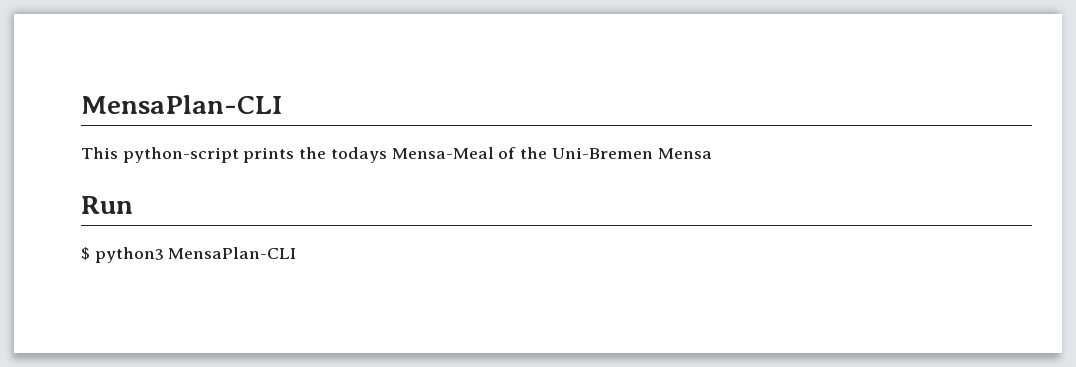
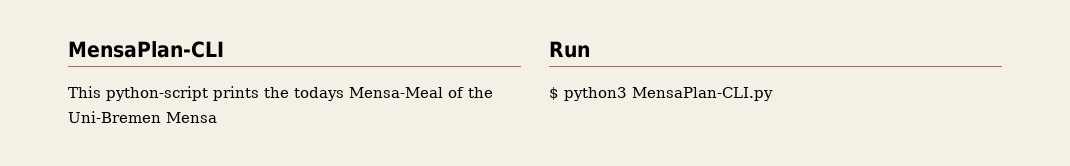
[168,247,297,259] MensaPlan-CLI -> [632,87,773,101] MensaPlan-CLI.py

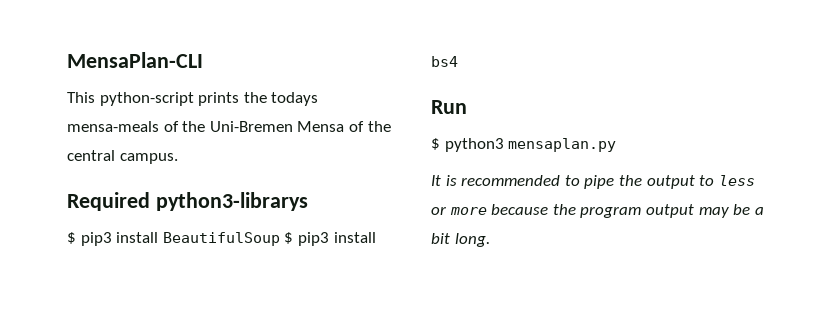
[349,87,443,98] Mensa-Meal -> [67,121,159,132] mensa-meals
[549,41,590,58] [549,87,773,101] // Run // $ python3 MensaPlan-CLI.py -> [348,121,391,132] [67,150,178,164] [67,192,308,211] [67,232,376,246] [431,56,458,67] [431,100,467,114] [431,138,617,152] [431,175,755,189] [431,204,764,218] [431,233,490,247] of the central campus. // Required python3-librarys // $ pip3 install BeautifulSoup $ pip3 install bs4 // Run // $ python3 mensaplan.py // It is recommended to pipe the output to less or more because the program output may be a bit long.

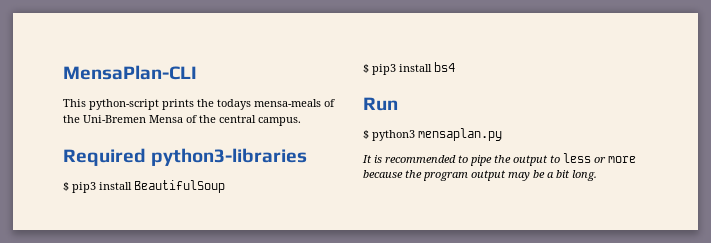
[155,192,308,211] python3-librarys -> [151,148,308,166] python3-libraries
(280, 239) none -> (225, 186) //

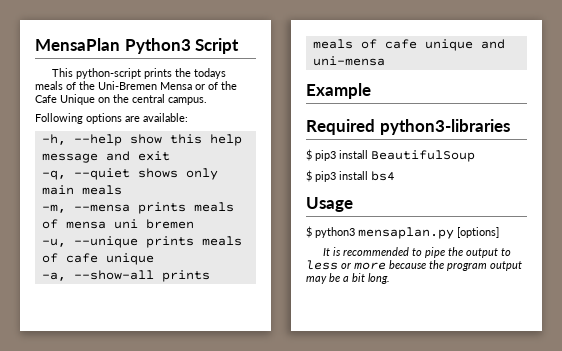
[63,65,197,80] MensaPlan-CLI -> [35,38,240,54] MensaPlan Python3 Script
[254,99,321,107] mensa-meals -> [35,81,63,90] meals
[186,115,301,126] of the central campus. -> [195,81,237,90] [35,94,207,105] [35,113,188,124] [41,134,242,146] [41,151,170,163] [41,168,218,180] [41,185,122,195] [41,202,234,214] [41,219,194,229] [41,236,242,248] [41,253,154,265] [41,270,210,282] [312,39,505,51] [312,56,385,66] [306,83,371,99] or of the Cafe Unique on the central campus. // Following options are available: // -h, --help show this help message and exit // -q, --quiet shows only main meals // -m, --mensa prints meals of mensa uni bremen // -u, --unique prints meals of cafe unique // -a, --show-all prints meals of cafe unique and uni-mensa // Example
[363,97,398,111] Run -> [306,197,353,212] Usage
(502, 134) none -> [457,227,499,238] [options]

